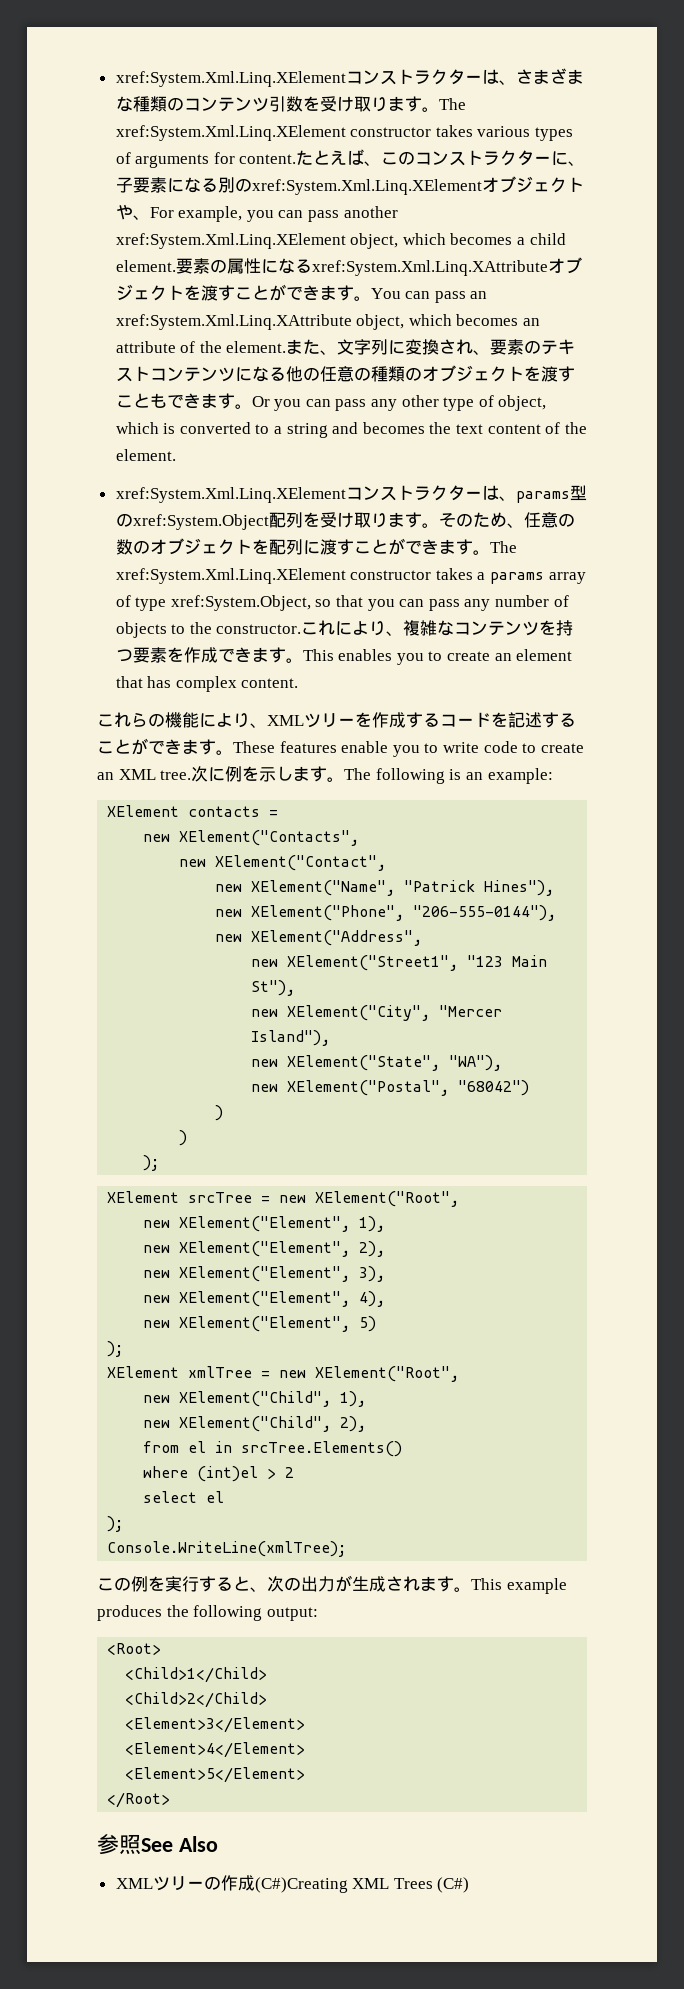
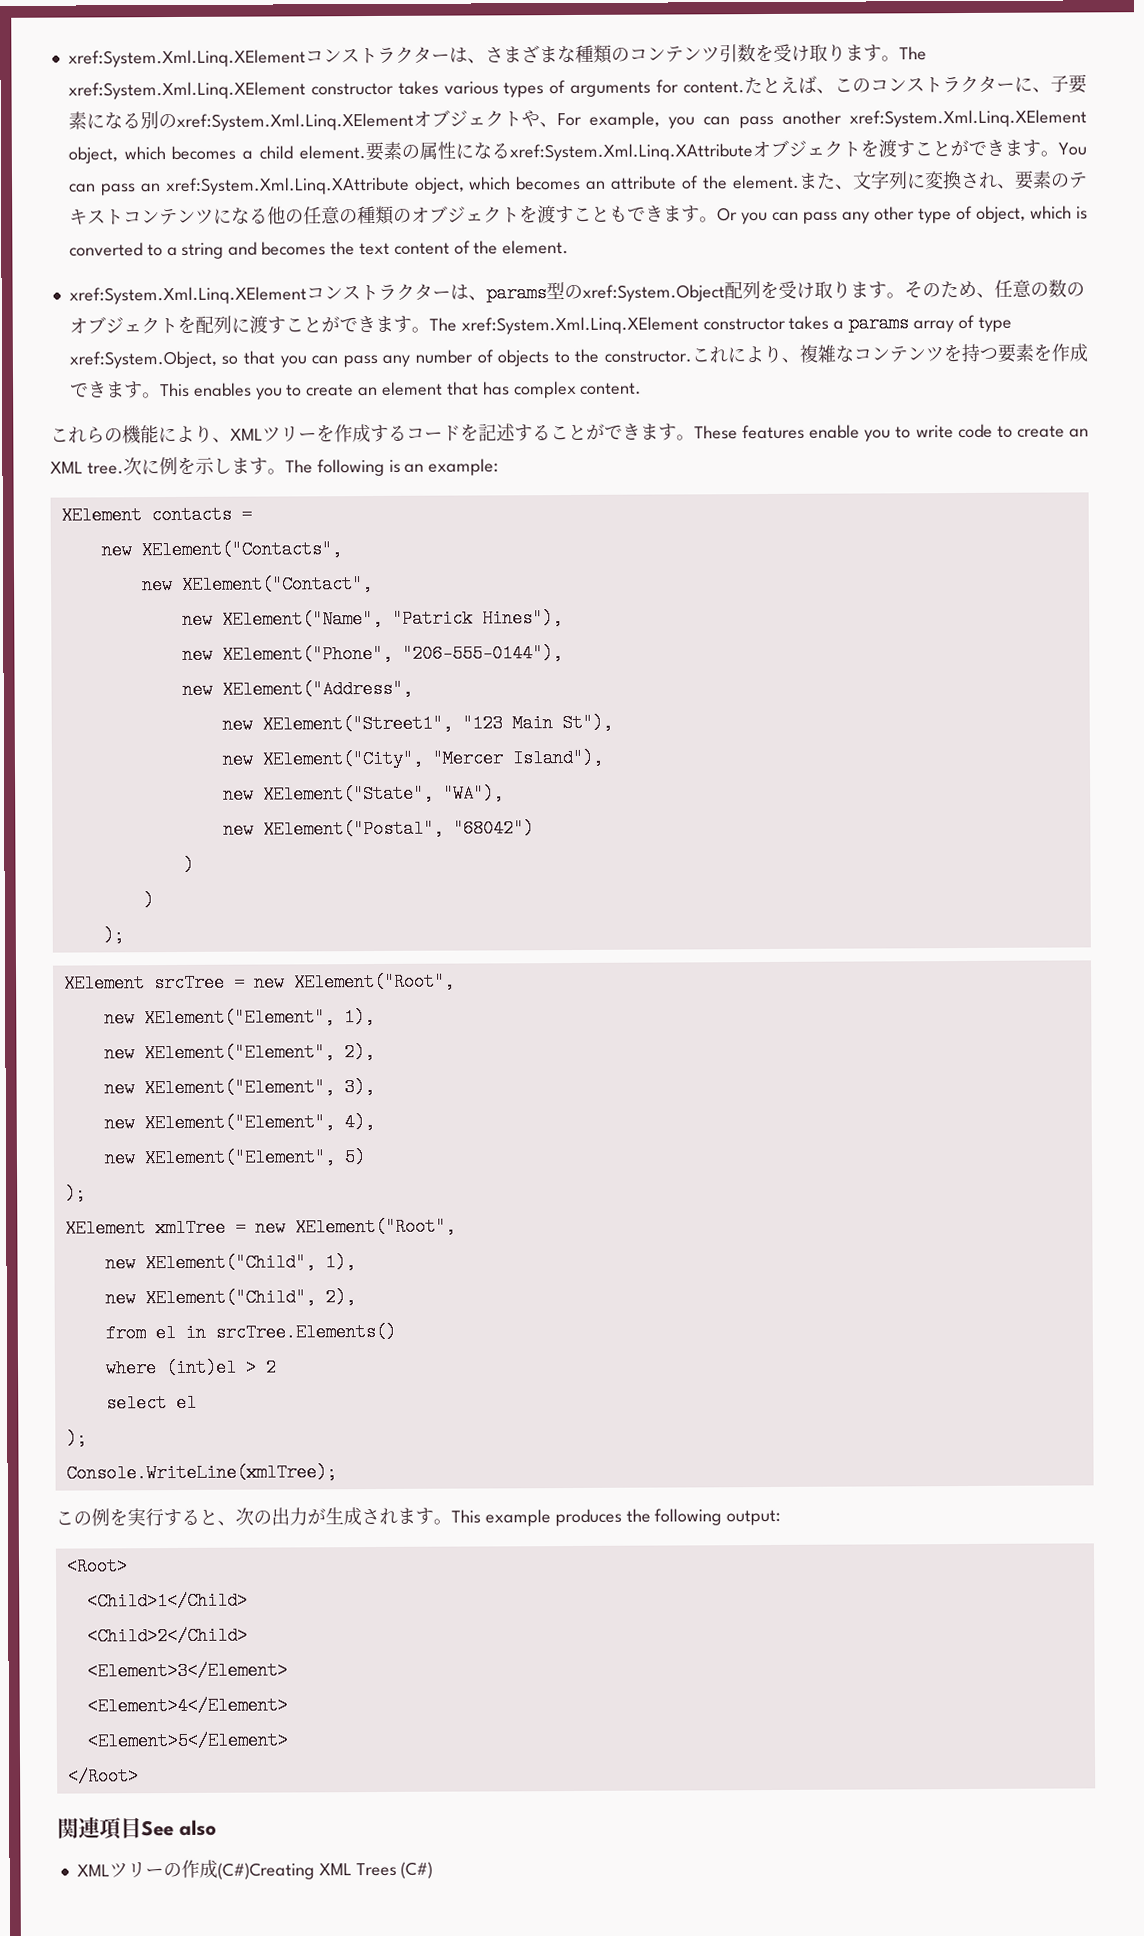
[97,1834,218,1855] 参照See Also -> [57,1816,217,1840] 関連項目See also

